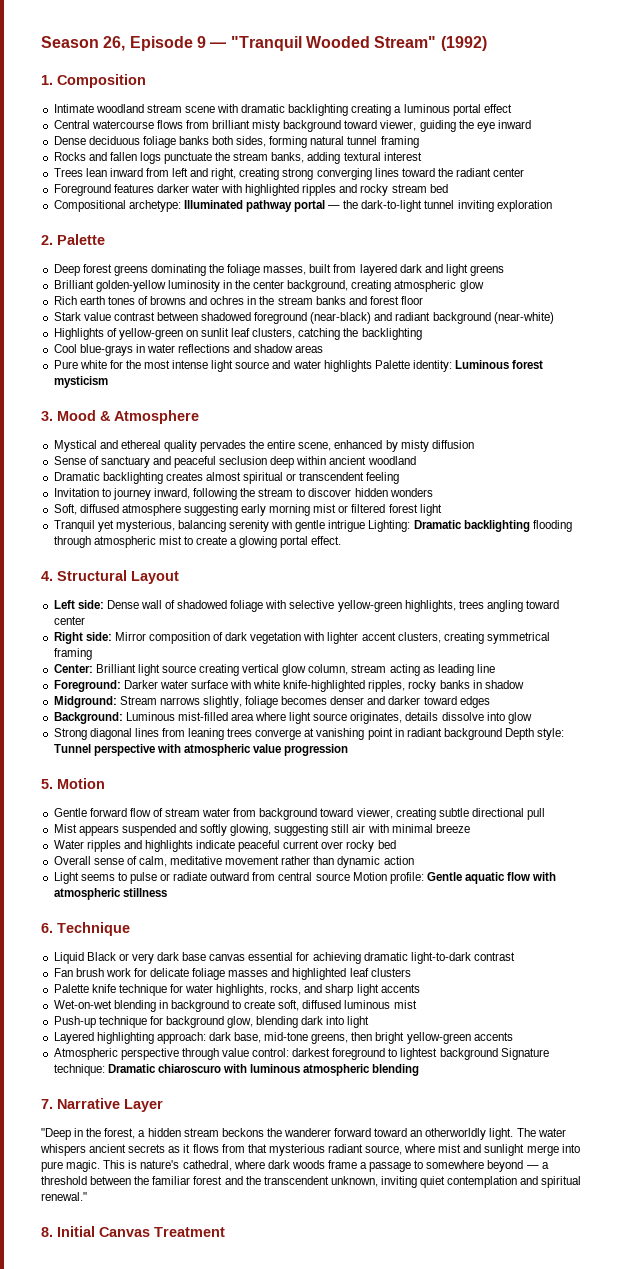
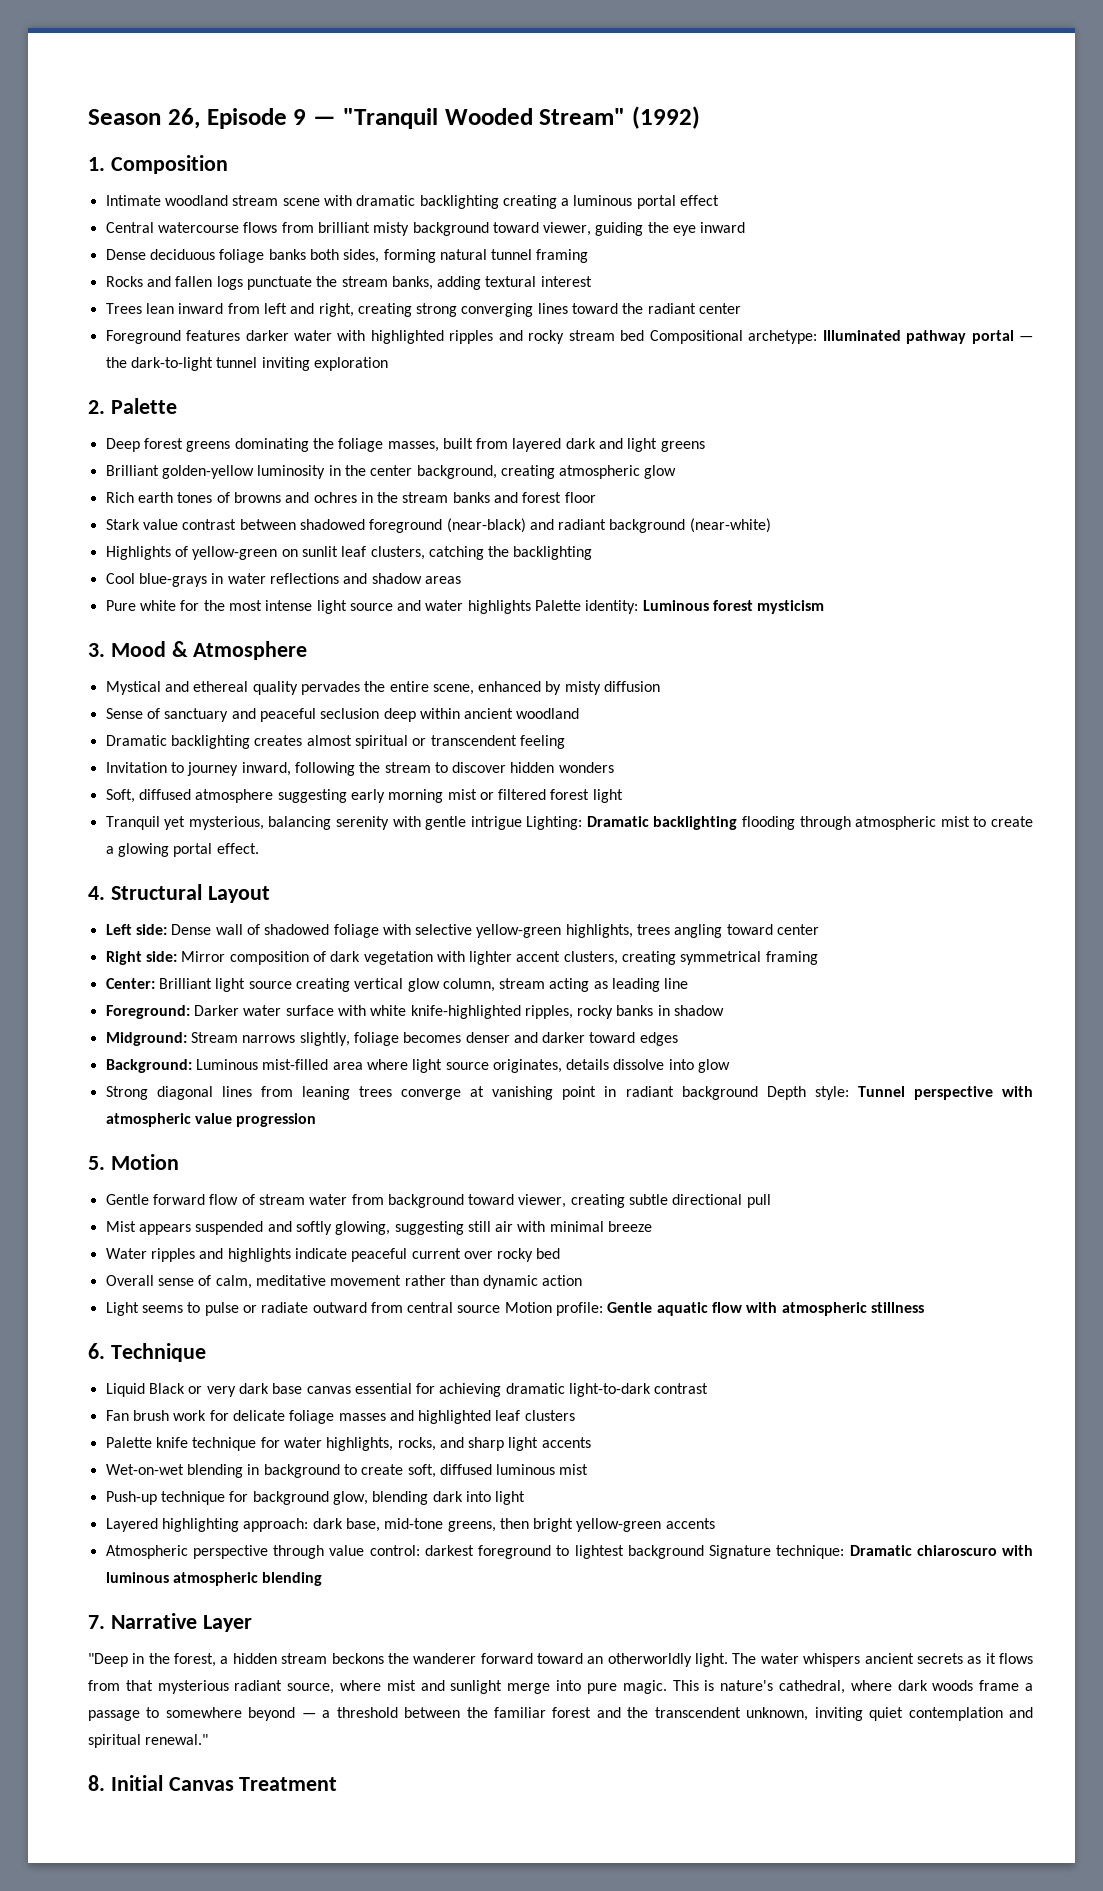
(448, 188) // -> (645, 335) none

